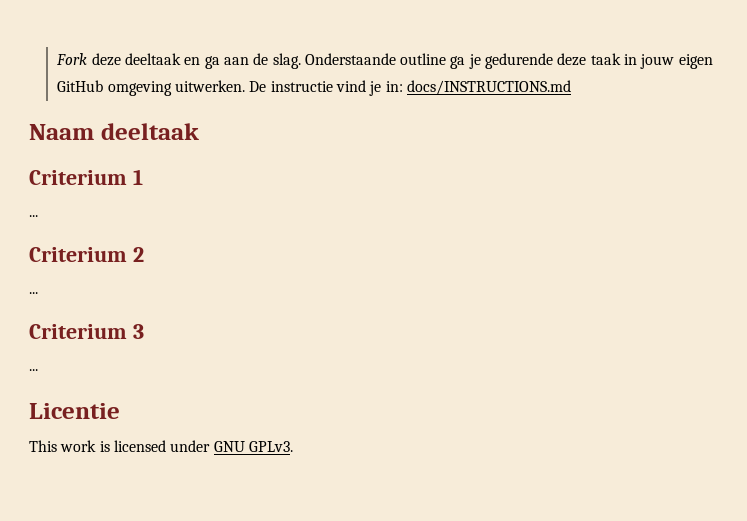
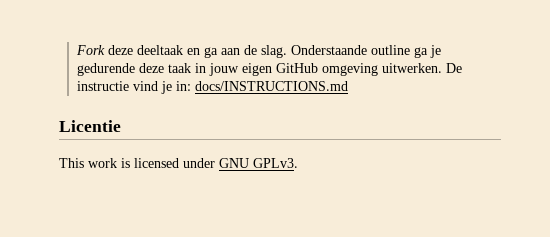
[29,123,199,140] [29,169,143,185] [29,215,38,217] [29,247,144,262] [29,292,38,294] [29,324,144,339] [29,369,38,371] // Naam deeltaak // Criterium 1 // ... // Criterium 2 // ... // Criterium 3 // ... -> (348, 86) none

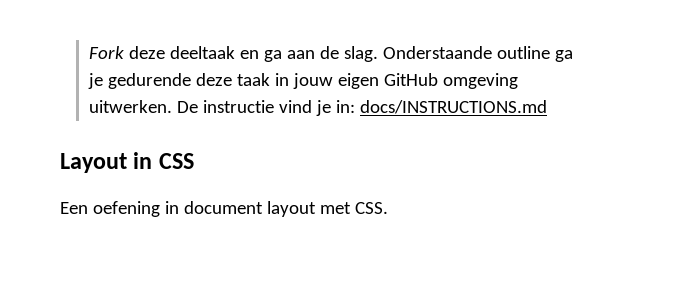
[59,120,121,132] [59,158,298,168] Licentie // This work is licensed under GNU GPLv3. -> [60,152,194,173] [60,201,388,217] Layout in CSS // Een oefening in document layout met CSS.

